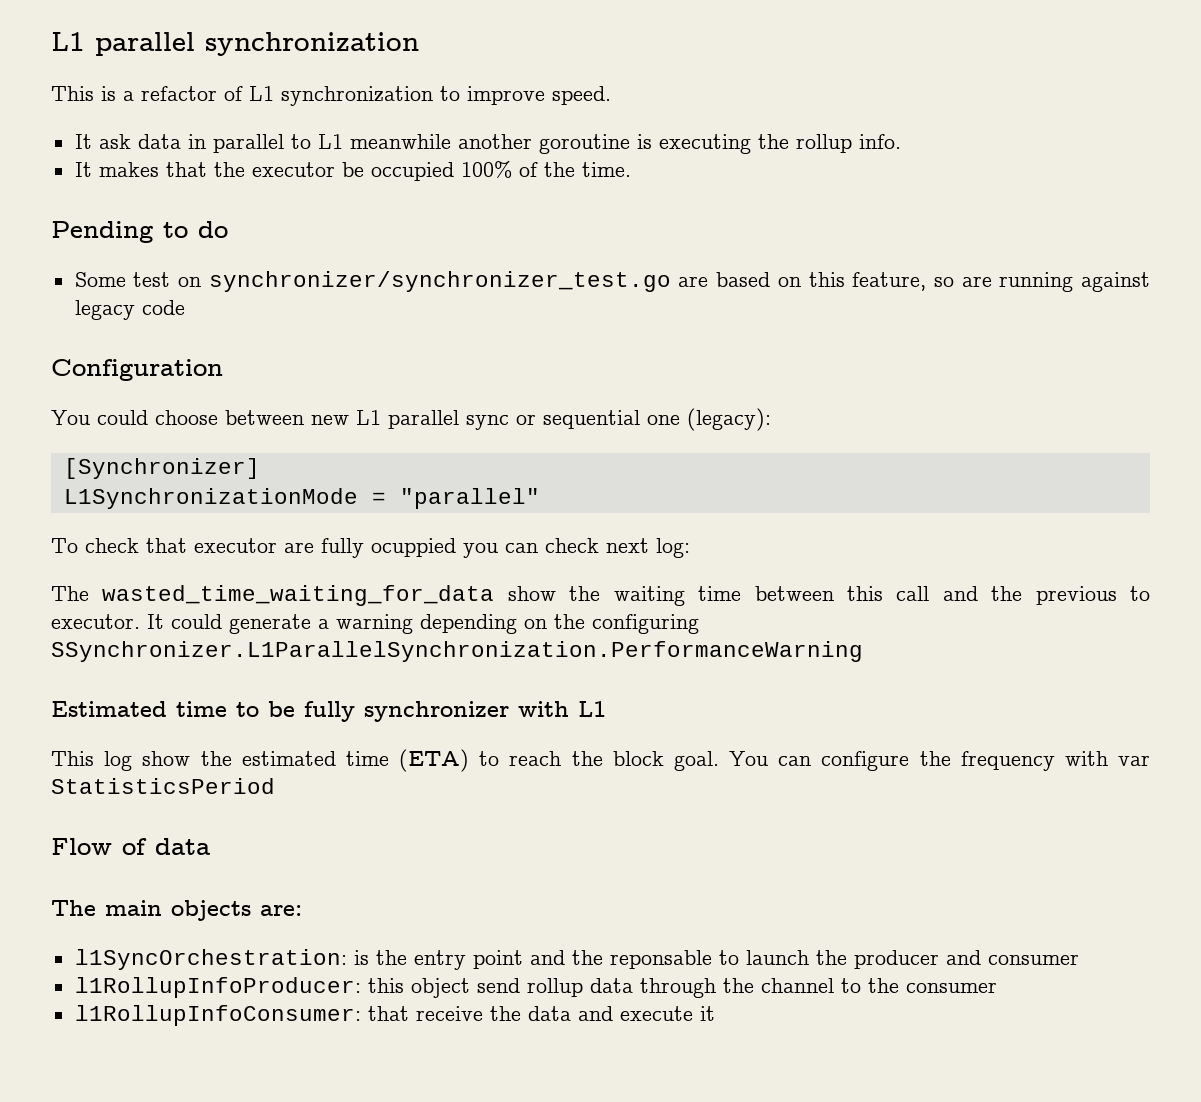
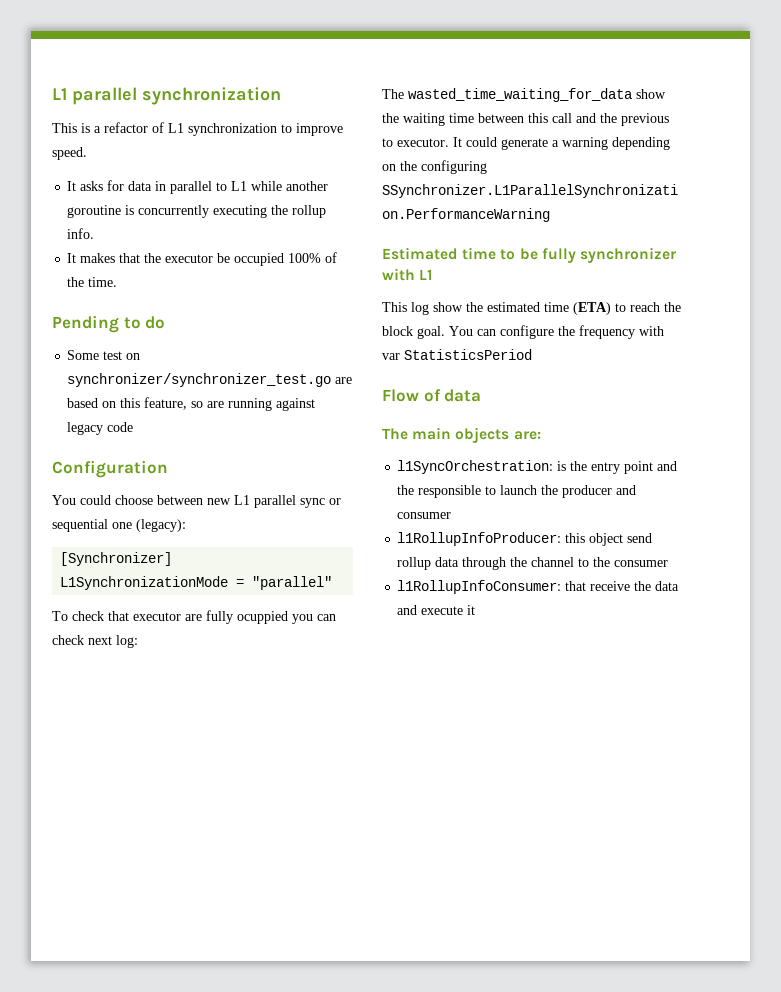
[98,134,131,149] ask -> [80,180,125,191] asks for
[349,134,451,149] meanwhile -> [251,181,283,191] while
(652, 141) none -> [138,205,210,218] concurrently
[609,950,712,969] reponsable -> [418,485,482,498] responsible

